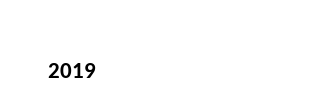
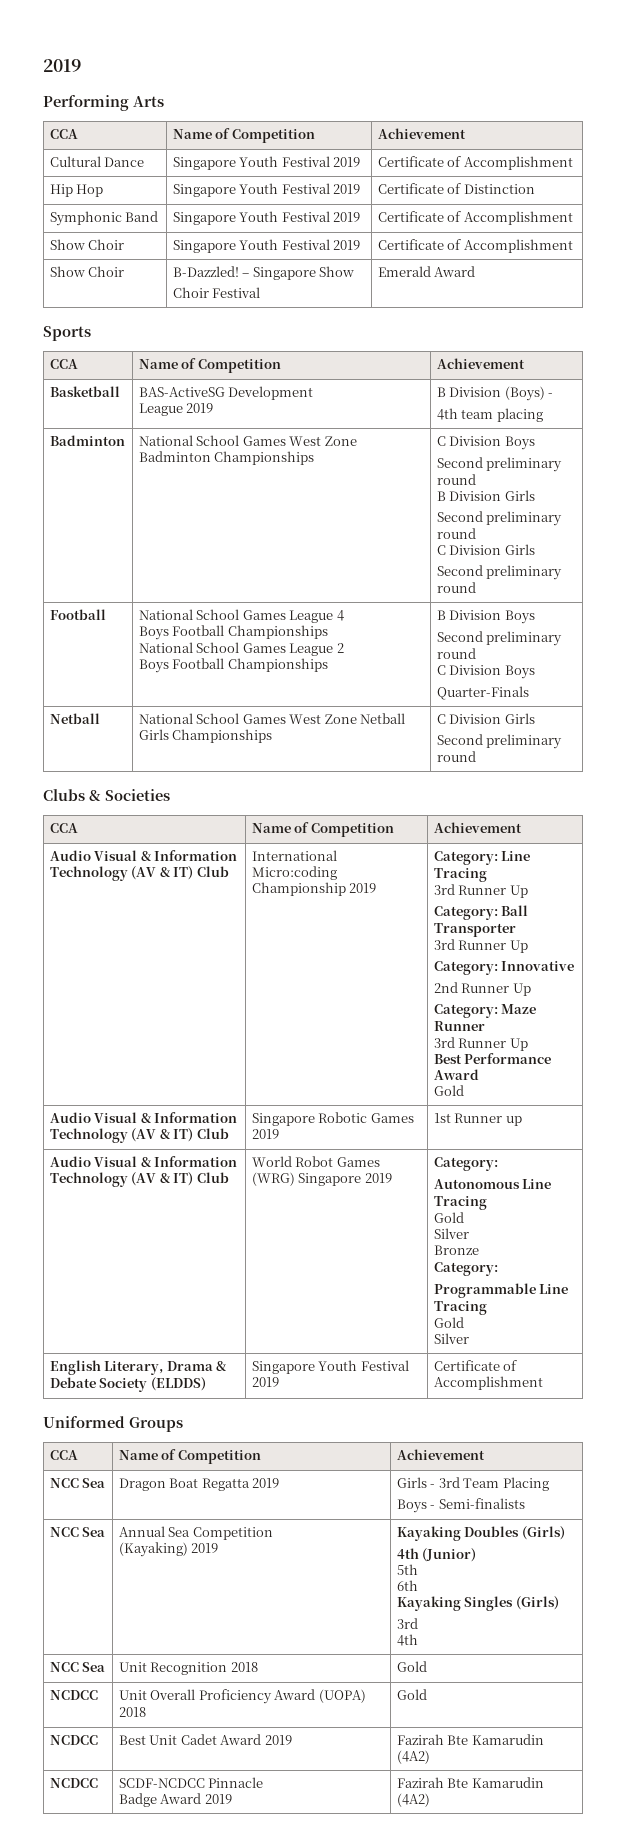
[48,63,96,78] 2019 -> [43,59,81,72] [43,95,164,111] [49,129,78,139] [172,128,315,143] [377,128,466,139] [49,156,145,167] [172,156,361,170] [377,156,573,170] [49,184,104,197] [172,183,361,197] [377,183,535,194] [49,211,159,226] [172,211,361,225] [377,211,573,225] [49,239,125,250] [172,239,361,253] [377,239,573,253] [49,266,125,277] [172,266,355,280] [172,287,261,298] [377,266,476,277] [43,326,91,341] [49,359,78,369] [138,358,281,373] [436,358,525,369] [49,386,120,397] [138,386,314,400] [138,403,214,416] [436,386,554,401] [436,408,543,422] [49,435,125,446] [138,435,357,446] [138,451,315,465] [436,436,535,450] [436,457,563,472] [436,474,476,485] [436,490,535,501] [436,511,563,526] [436,528,476,539] [436,544,535,555] [436,565,563,580] [436,582,476,593] [49,609,106,620] [138,609,344,623] [138,625,328,640] [138,642,344,656] [138,658,328,673] [436,610,535,624] [436,631,563,646] [436,648,476,659] [436,665,535,679] [436,686,529,700] [49,713,100,724] [138,713,406,724] [138,729,273,743] [436,713,535,724] [436,734,563,749] [436,751,476,762] [43,789,170,801] [49,823,78,833] [251,822,394,837] [433,822,522,833] [49,850,238,861] [49,866,229,881] [251,850,337,861] [251,866,337,880] [251,882,377,896] [433,851,531,865] [433,868,487,882] [433,884,528,898] [433,905,529,920] [433,923,516,937] [433,939,528,953] [433,961,575,975] [433,982,531,996] [433,1004,537,1018] [433,1021,485,1031] [433,1037,528,1051] [433,1053,552,1064] [433,1069,479,1080] [433,1085,464,1096] [49,1112,238,1123] [49,1128,229,1143] [251,1112,414,1126] [251,1129,279,1139] [433,1113,522,1126] [49,1156,238,1167] [49,1172,229,1187] [251,1156,380,1167] [251,1172,392,1186] [433,1157,498,1171] [433,1179,552,1189] [433,1196,487,1210] [433,1212,464,1223] [433,1228,469,1239] [433,1245,479,1255] [433,1262,498,1276] [433,1283,569,1298] [433,1301,487,1315] [433,1317,464,1328] [433,1333,469,1344] [49,1360,227,1375] [49,1377,206,1392] [251,1360,409,1374] [251,1377,279,1387] [433,1360,518,1371] [433,1376,543,1390] [43,1416,183,1432] [49,1450,78,1460] [118,1449,261,1464] [396,1449,485,1460] [49,1478,106,1488] [118,1478,280,1491] [396,1477,549,1491] [396,1498,525,1513] [49,1527,106,1537] [118,1526,273,1540] [118,1542,219,1557] [396,1526,565,1541] [396,1548,477,1562] [396,1564,418,1575] [396,1580,418,1591] [396,1596,559,1611] [396,1618,418,1629] [396,1634,418,1646] [49,1662,106,1672] [118,1662,258,1675] [396,1661,427,1672] [49,1690,98,1700] [118,1689,366,1704] [118,1707,146,1717] [396,1689,427,1700] [49,1735,98,1745] [118,1734,292,1745] [396,1734,544,1745] [396,1750,430,1764] [49,1778,98,1788] [118,1777,264,1788] [118,1793,232,1807] [396,1777,544,1788] [396,1793,430,1807] 2019 // Performing Arts // CCA | Name of Competition | Achievement // Cultural Dance | Singapore Youth Festival 2019 | Certificate of Accomplishment // Hip Hop | Singapore Youth Festival 2019 | Certificate of Distinction // Symphonic Band | Singapore Youth Festival 2019 | Certificate of Accomplishment // Show Choir | Singapore Youth Festival 2019 | Certificate of Accomplishment // Show Choir | B-Dazzled! – Singapore Show // Choir Festival | Emerald Award // Sports // CCA | Name of Competition | Achievement // Basketball | BAS-ActiveSG Development // League 2019 | B Division (Boys) - // 4th team placing // Badminton | National School Games West Zone Badminton Championships | C Division Boys // Second preliminary round // B Division Girls // Second preliminary round // C Division Girls // Second preliminary round // Football | National School Games League 4 // Boys Football Championships // National School Games League 2 // Boys Football Championships | B Division Boys // Second preliminary round // C Division Boys // Quarter-Finals // Netball | National School Games West Zone Netball Girls Championships | C Division Girls // Second preliminary round // Clubs & Societies // CCA | Name of Competition | Achievement // Audio Visual & Information Technology (AV & IT) Club | International Micro:coding Championship 2019 | Category: Line Tracing // 3rd Runner Up // Category: Ball Transporter // 3rd Runner Up // Category: Innovative // 2nd Runner Up // Category: Maze Runner // 3rd Runner Up // Best Performance Award // Gold // Audio Visual & Information Technology (AV & IT) Club | Singapore Robotic Games 2019 | 1st Runner up // Audio Visual & Information Technology (AV & IT) Club | World Robot Games (WRG) Singapore 2019 | Category: // Autonomous Line Tracing // Gold // Silver // Bronze // Category: // Programmable Line Tracing // Gold // Silver // English Literary, Drama & Debate Society (ELDDS) | Singapore Youth Festival 2019 | Certificate of Accomplishment // Uniformed Groups // CCA | Name of Competition | Achievement // NCC Sea | Dragon Boat Regatta 2019 | Girls - 3rd Team Placing // Boys - Semi-finalists // NCC Sea | Annual Sea Competition // (Kayaking) 2019 | Kayaking Doubles (Girls) // 4th (Junior) // 5th // 6th // Kayaking Singles (Girls) // 3rd // 4th // NCC Sea | Unit Recognition 2018 | Gold // NCDCC | Unit Overall Proficiency Award (UOPA) 2018 | Gold // NCDCC | Best Unit Cadet Award 2019 | Fazirah Bte Kamarudin (4A2) // NCDCC | SCDF-NCDCC Pinnacle // Badge Award 2019 | Fazirah Bte Kamarudin (4A2)

